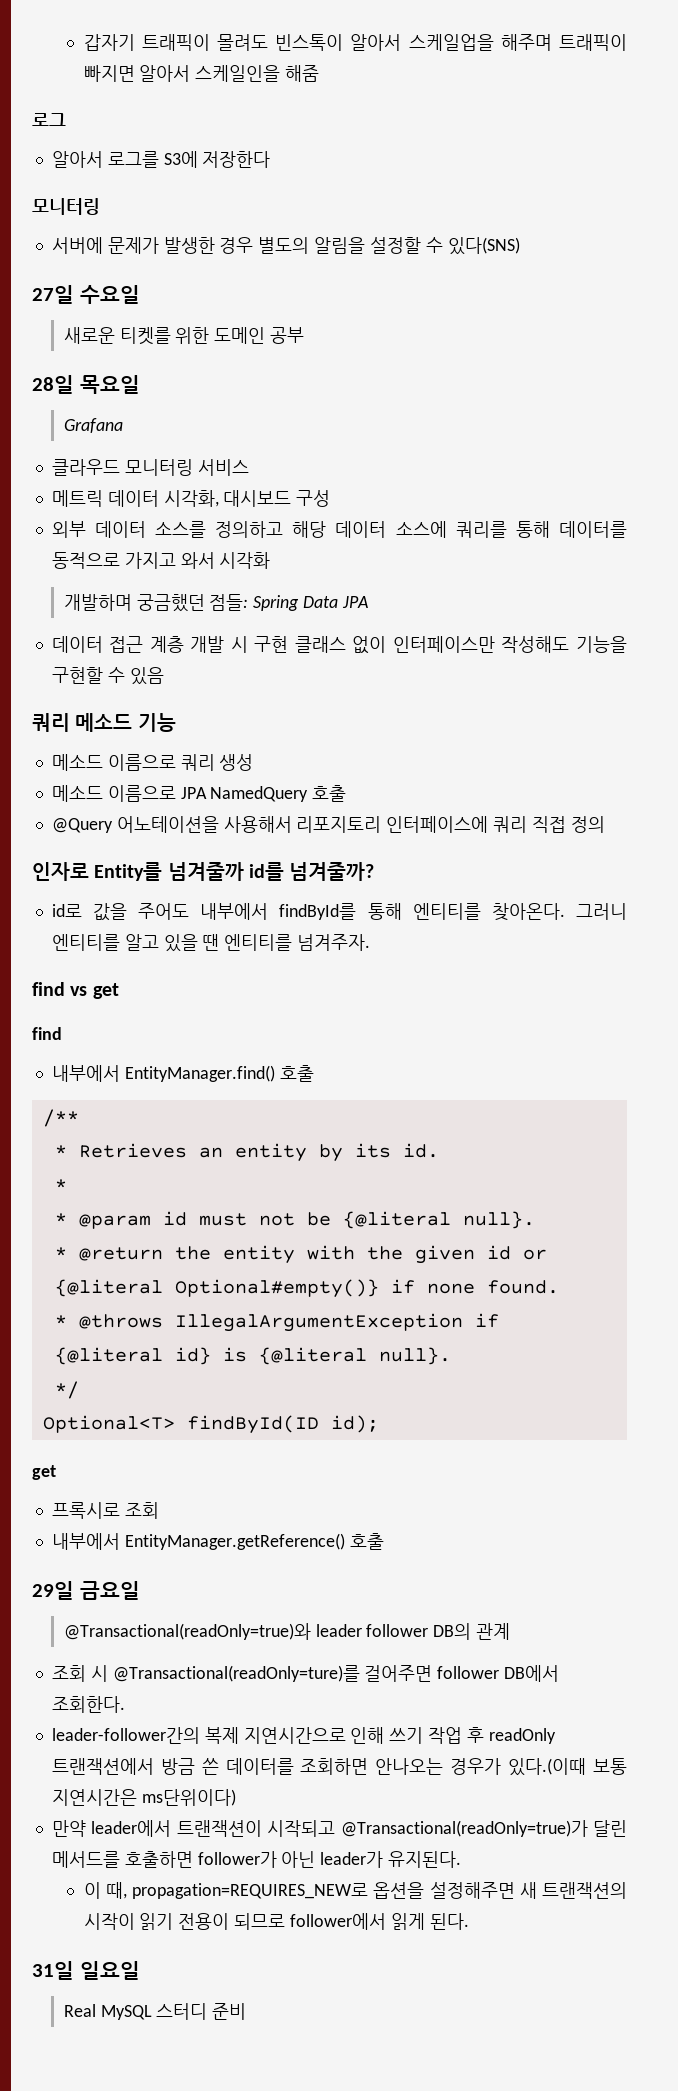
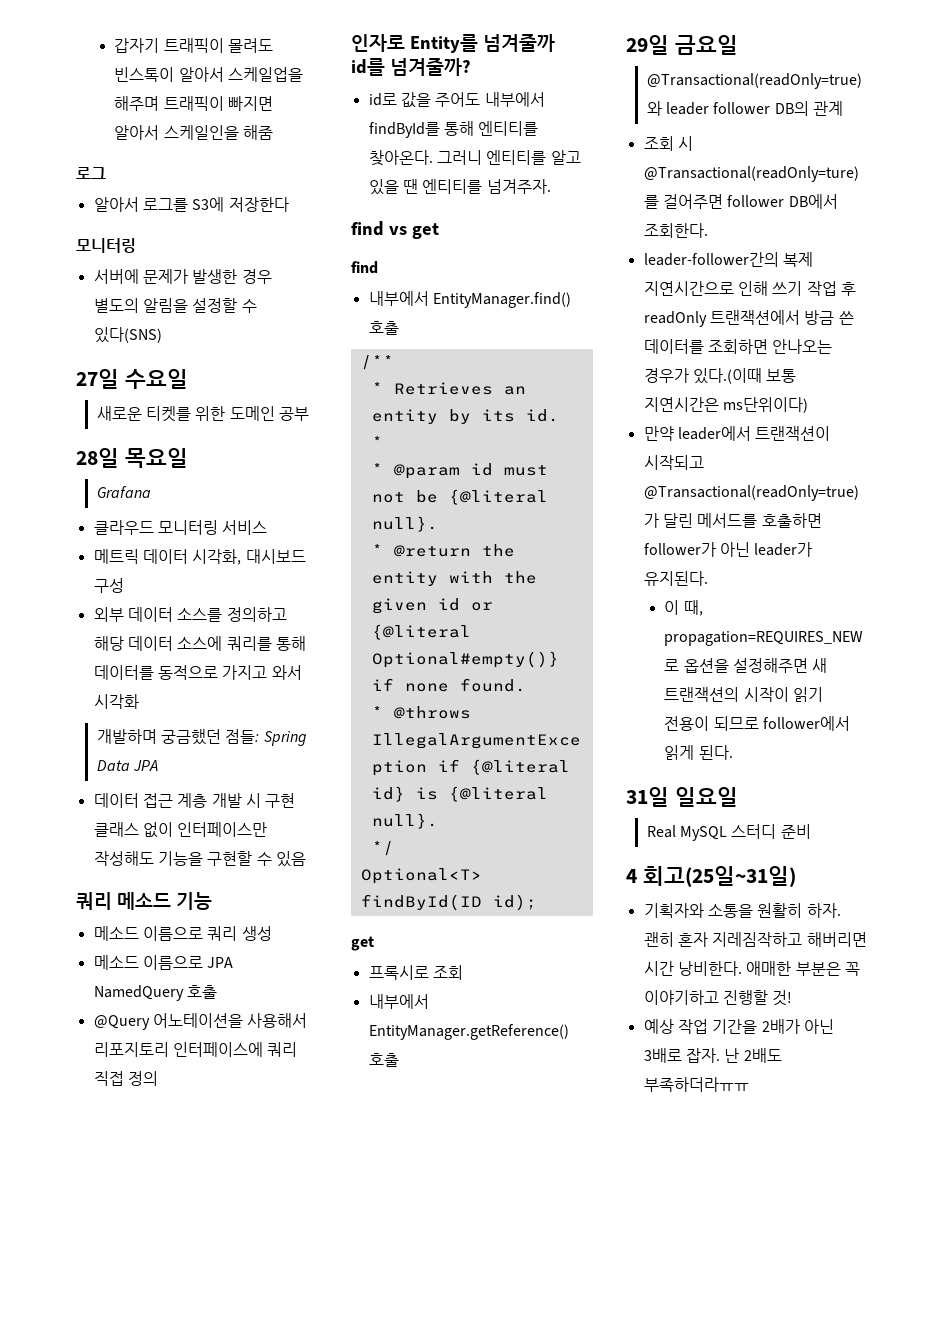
(247, 2011) none -> [626,866,796,887] [643,903,841,918] [643,932,867,947] [643,961,860,976] [643,990,793,1006] [643,1019,834,1034] [643,1048,782,1063] [643,1077,749,1092] // 4 회고(25일~31일) // 기획자와 소통을 원활히 하자. 괜히 혼자 지레짐작하고 해버리면 시간 낭비한다. 애매한 부분은 꼭 이야기하고 진행할 것! // 예상 작업 기간을 2배가 아닌 3배로 잡자. 난 2배도 부족하더라ㅠㅠ

